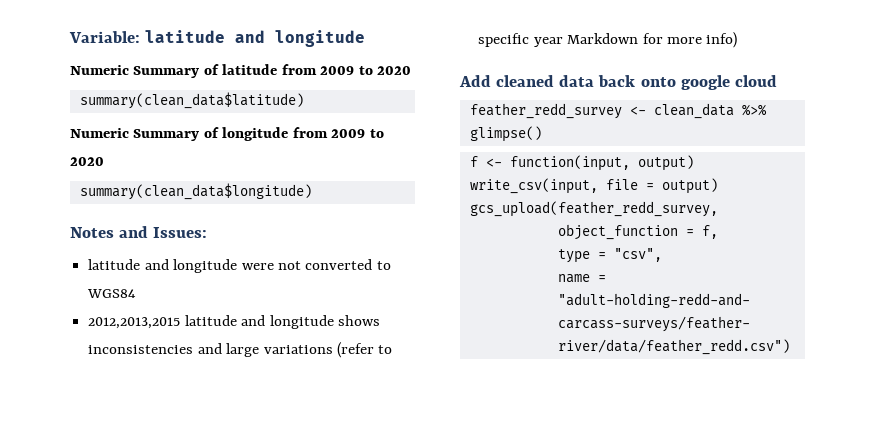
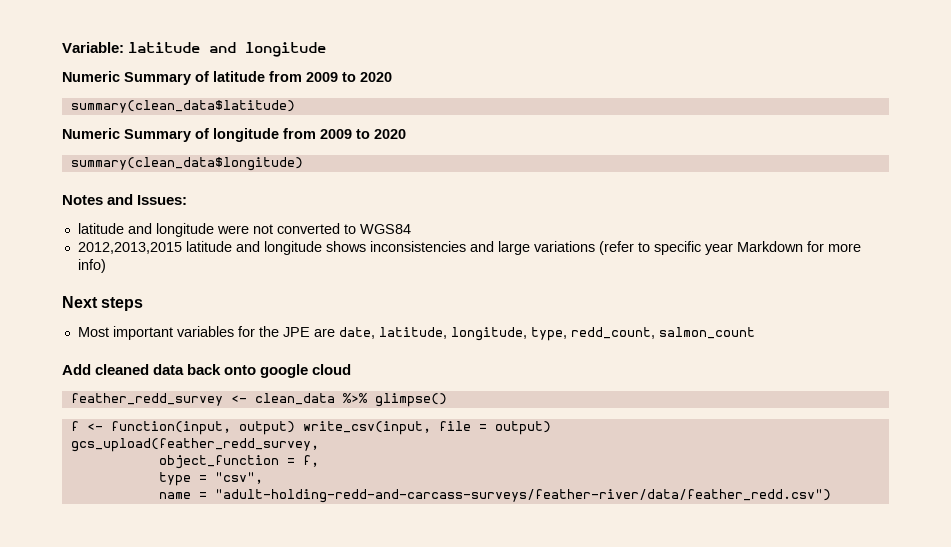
(738, 40) none -> [62,296,144,311] [77,326,755,341] // Next steps // Most important variables for the JPE are date, latitude, longitude, type, redd_count, salmon_count

